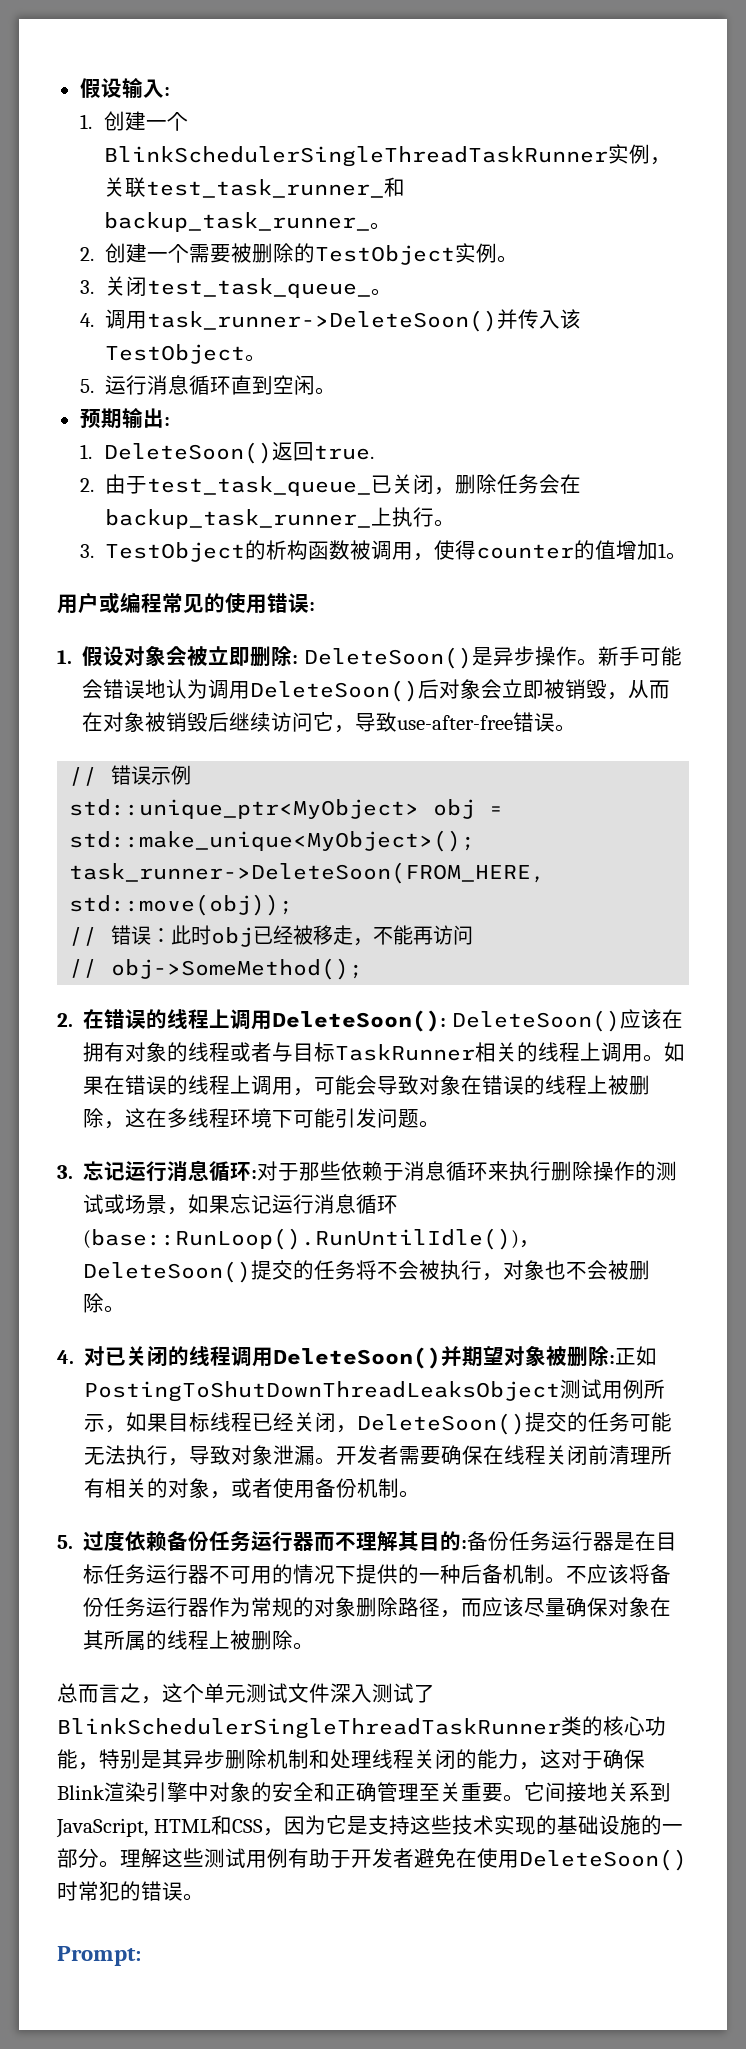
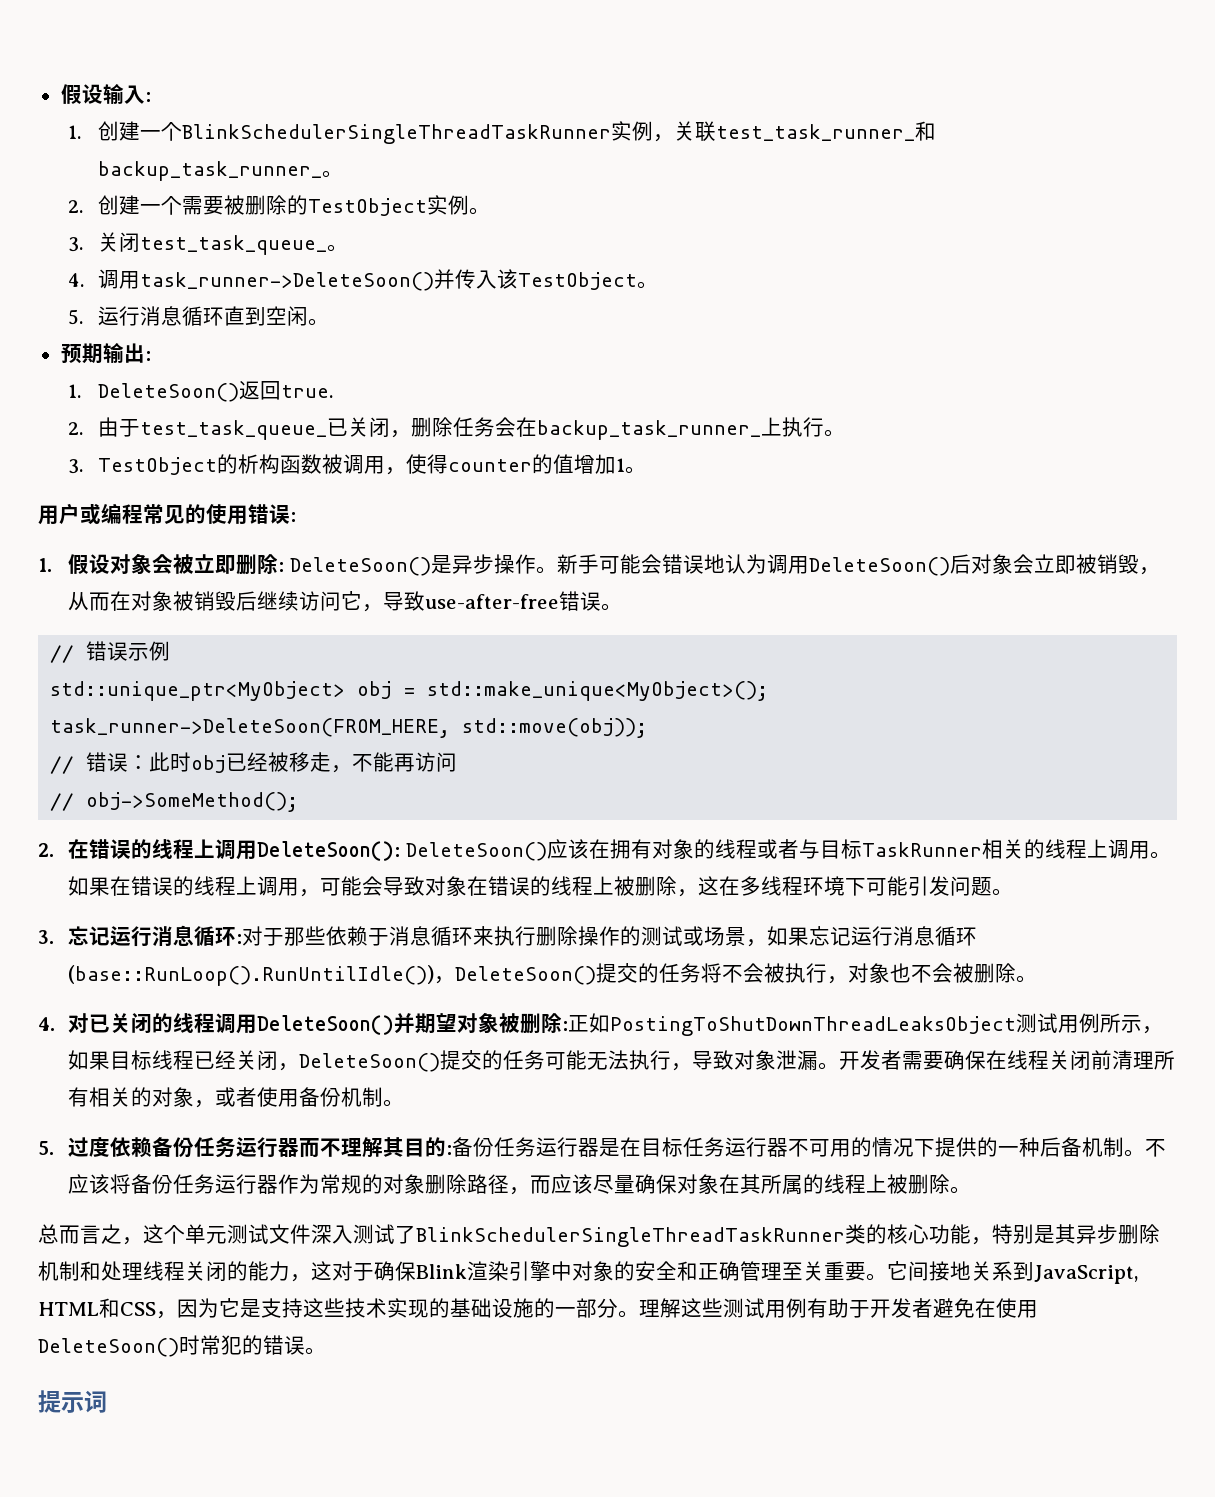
[57,1946,141,1966] Prompt: -> [38,1390,107,1413] 提示词

